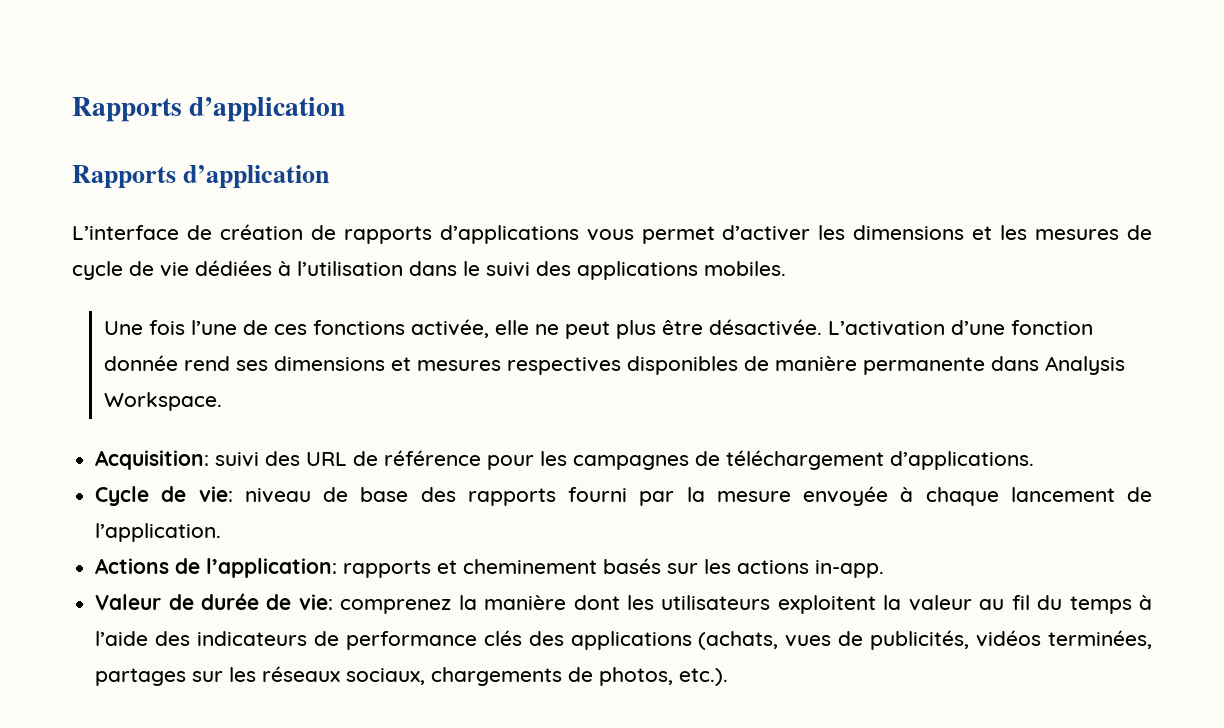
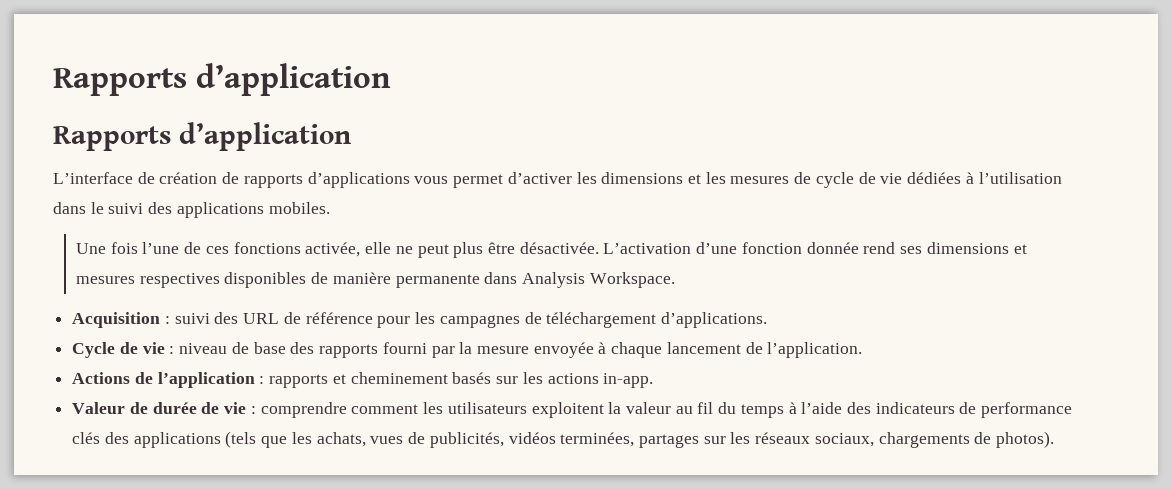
[95,450,210,470] Acquisition: -> [72,312,170,328] Acquisition :
[198,486,233,502] vie: -> [142,342,175,354] vie :
[206,558,338,578] l’application: -> [157,372,265,388] l’application :
[298,594,620,614] vie: comprenez la manière dont -> [224,402,419,418] vie : comprendre comment
[698,631,779,650] (achats, -> [225,431,366,448] (tels que les achats,
[599,667,729,686] photos, etc.). -> [996,431,1055,448] photos).

